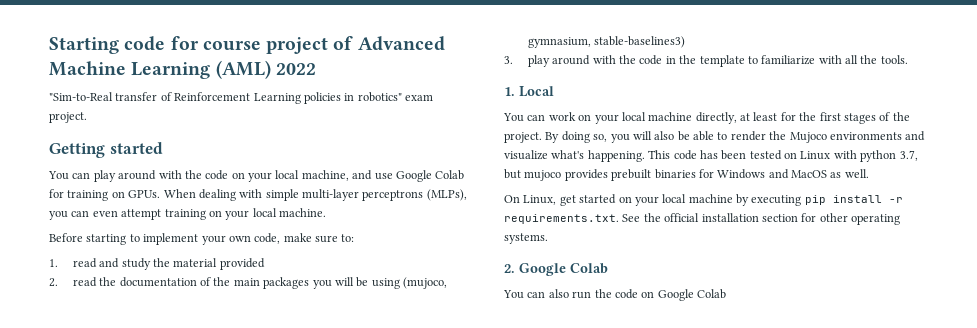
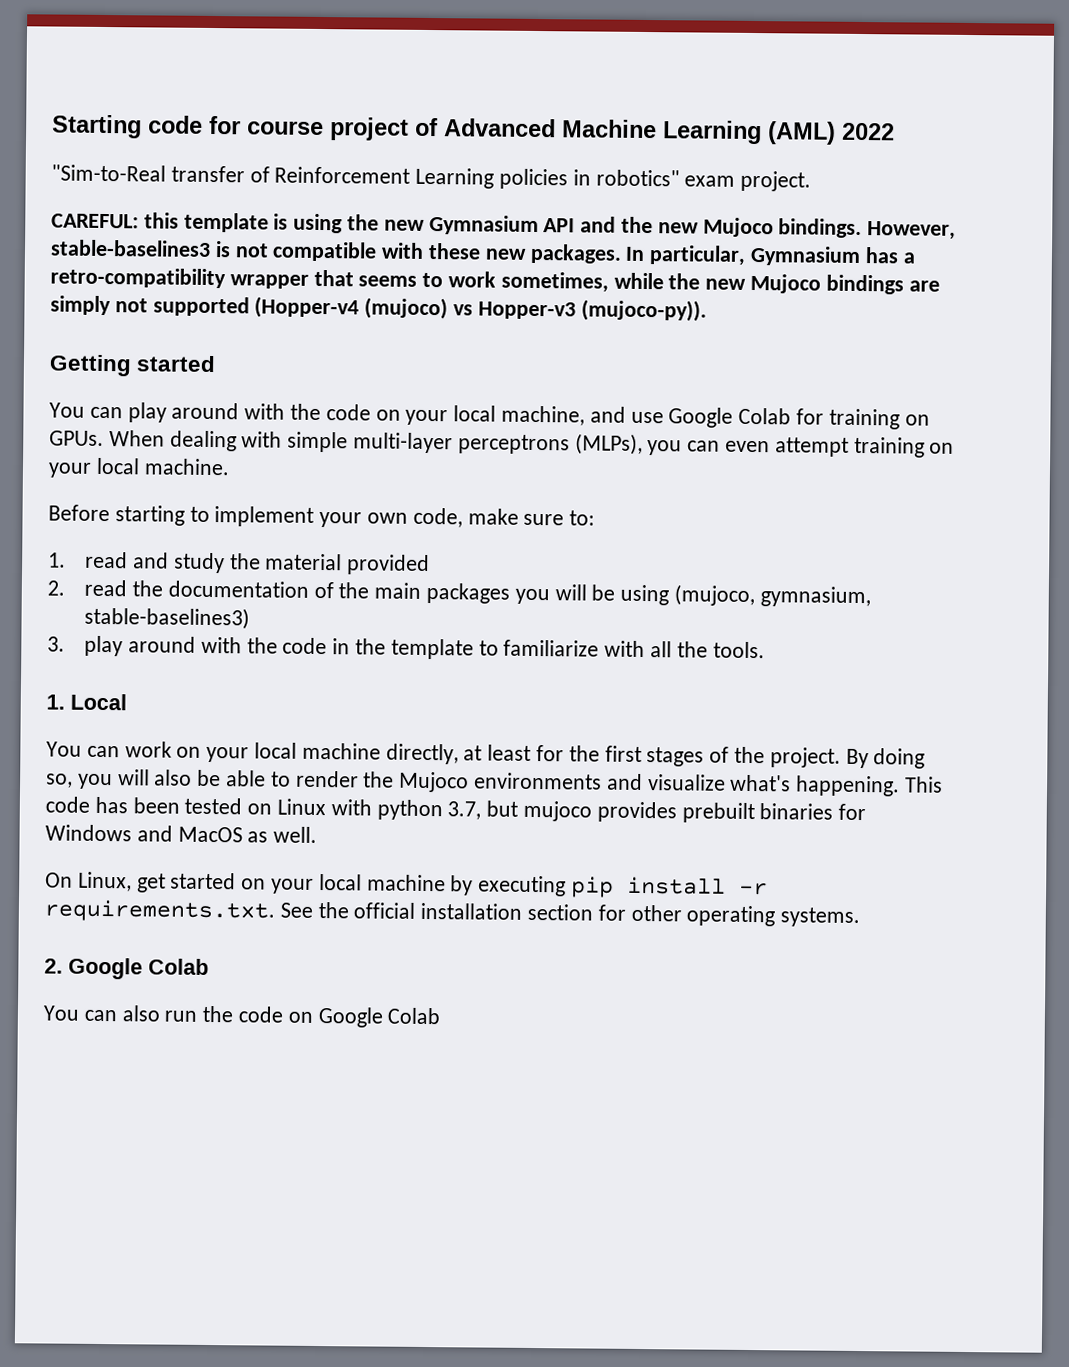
(87, 117) none -> [51,212,957,240] [50,239,916,267] [50,267,940,295] [50,295,707,322] // CAREFUL: this template is using the new Gymnasium API and the new Mujoco bindings. However, stable-baselines3 is not compatible with these new packages. In particular, Gymnasium has a retro-compatibility wrapper that seems to work sometimes, while the new Mujoco bindings are simply not supported (Hopper-v4 (mujoco) vs Hopper-v3 (mujoco-py)).

